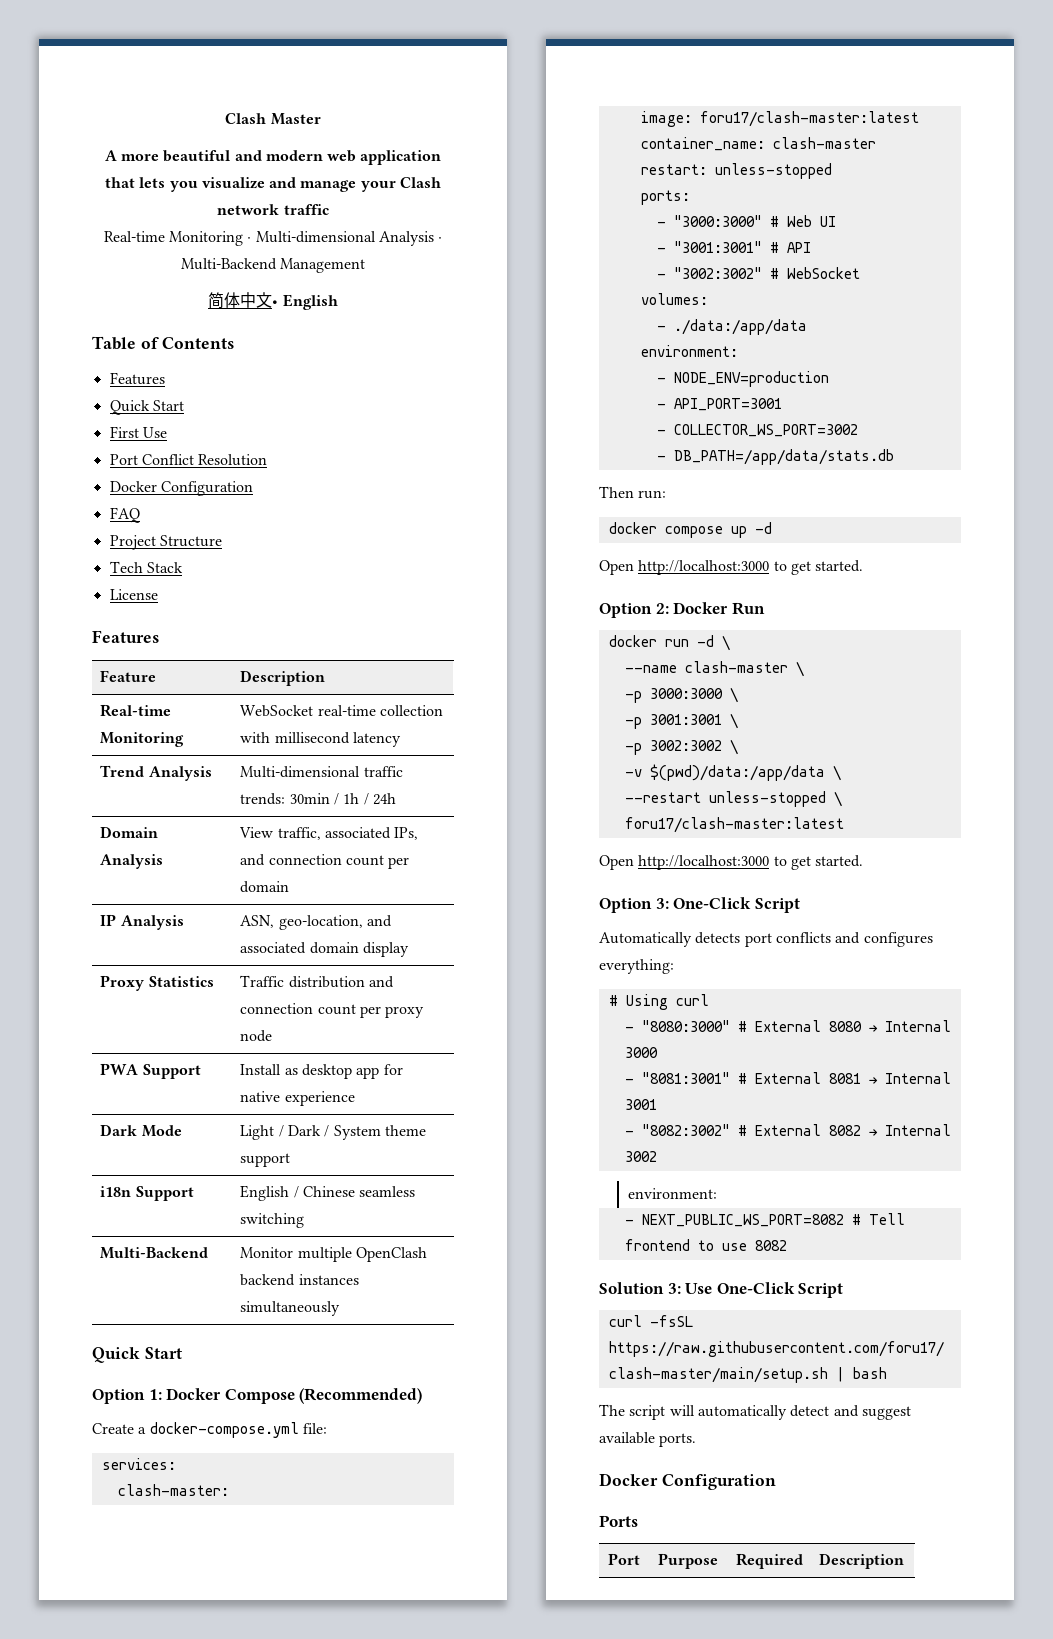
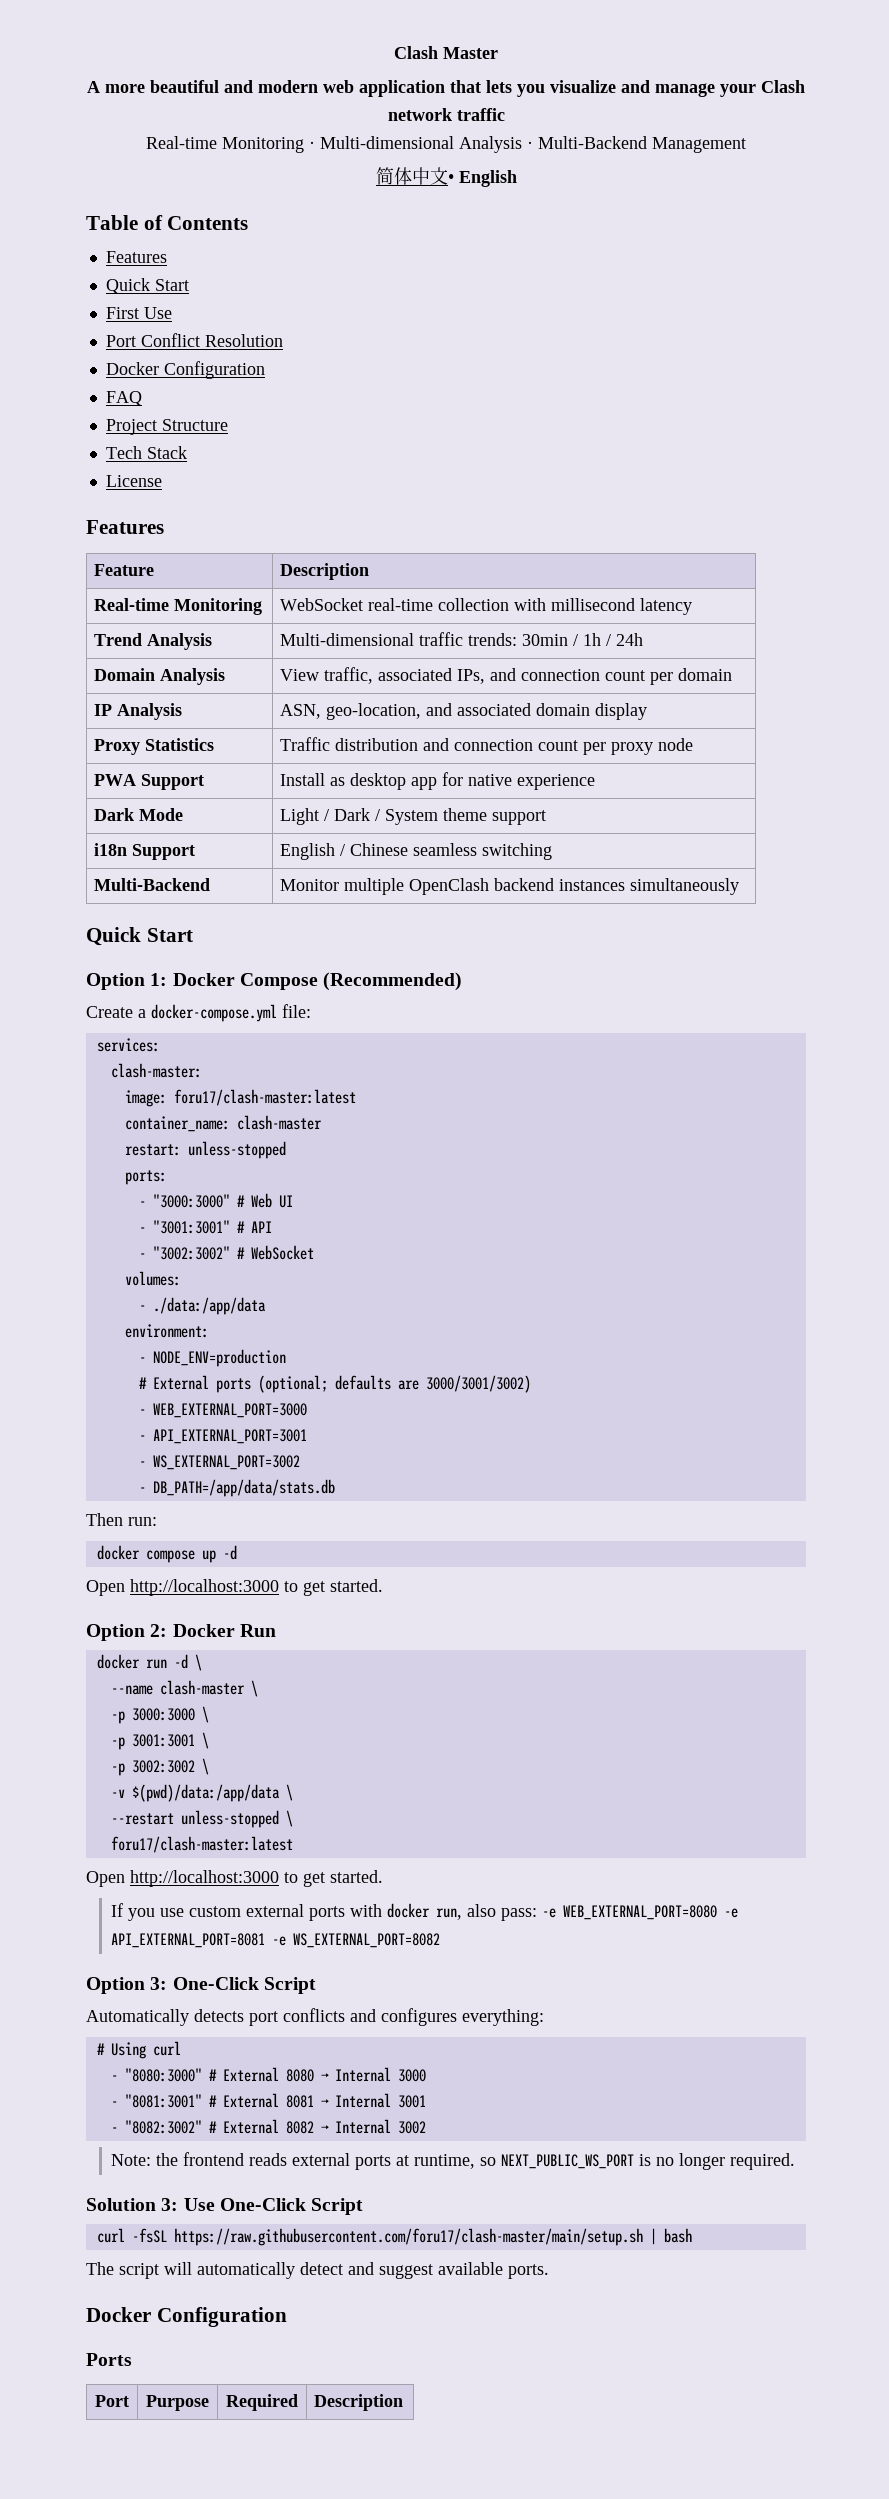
[656,398,782,411] [656,424,858,437] - API_PORT=3001 // - COLLECTOR_WS_PORT=3002 -> [138,1375,531,1393] [138,1403,307,1418] [138,1429,307,1444] [138,1455,300,1470] # External ports (optional; defaults are 3000/3001/3002) // - WEB_EXTERNAL_PORT=3000 // - API_EXTERNAL_PORT=3001 // - WS_EXTERNAL_PORT=3002
(864, 861) none -> [111,1903,739,1921] [111,1933,441,1948] // If you use custom external ports with docker run, also pass: -e WEB_EXTERNAL_PORT=8080 -e API_EXTERNAL_PORT=8081 -e WS_EXTERNAL_PORT=8082
[627,1188,717,1199] [624,1213,905,1227] [624,1239,787,1251] environment: // - NEXT_PUBLIC_WS_PORT=8082 # Tell frontend to use 8082 -> [111,2152,796,2170] Note: the frontend reads external ports at runtime, so NEXT_PUBLIC_WS_PORT is no longer required.

